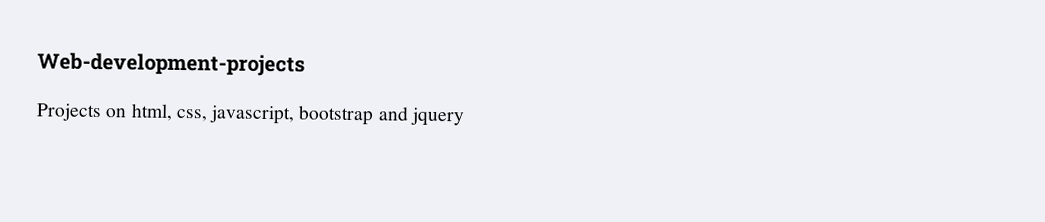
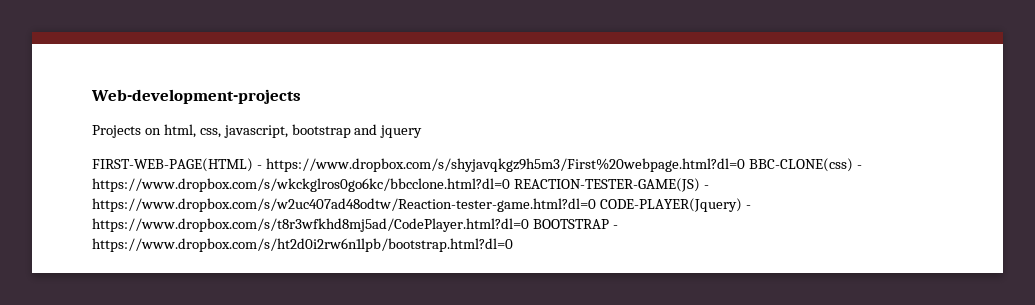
(465, 117) none -> [92,158,862,172] [92,178,709,192] [92,198,751,212] [92,218,618,232] [92,238,513,252] // FIRST-WEB-PAGE(HTML) - https://www.dropbox.com/s/shyjavqkgz9h5m3/First%20webpage.html?dl=0 BBC-CLONE(css) - https://www.dropbox.com/s/wkckglros0go6kc/bbcclone.html?dl=0 REACTION-TESTER-GAME(JS) - https://www.dropbox.com/s/w2uc407ad48odtw/Reaction-tester-game.html?dl=0 CODE-PLAYER(Jquery) - https://www.dropbox.com/s/t8r3wfkhd8mj5ad/CodePlayer.html?dl=0 BOOTSTRAP - https://www.dropbox.com/s/ht2d0i2rw6n1lpb/bootstrap.html?dl=0

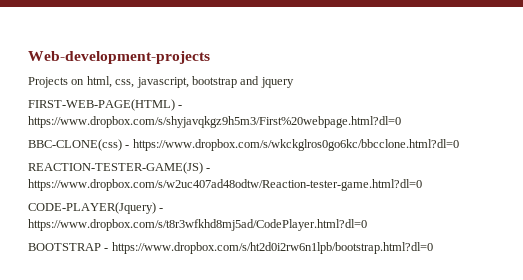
(745, 165) none -> (401, 122) //
(510, 185) none -> (459, 145) //
(596, 205) none -> (422, 185) //
(529, 225) none -> (367, 225) //

